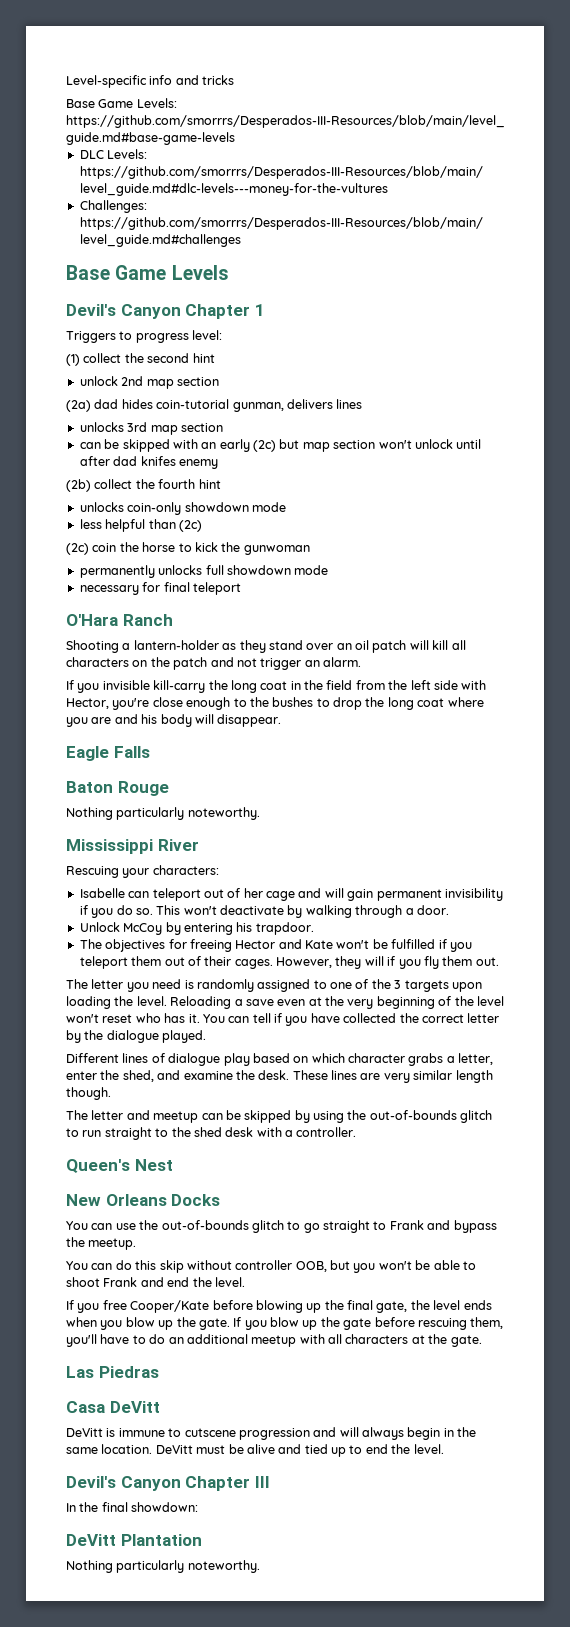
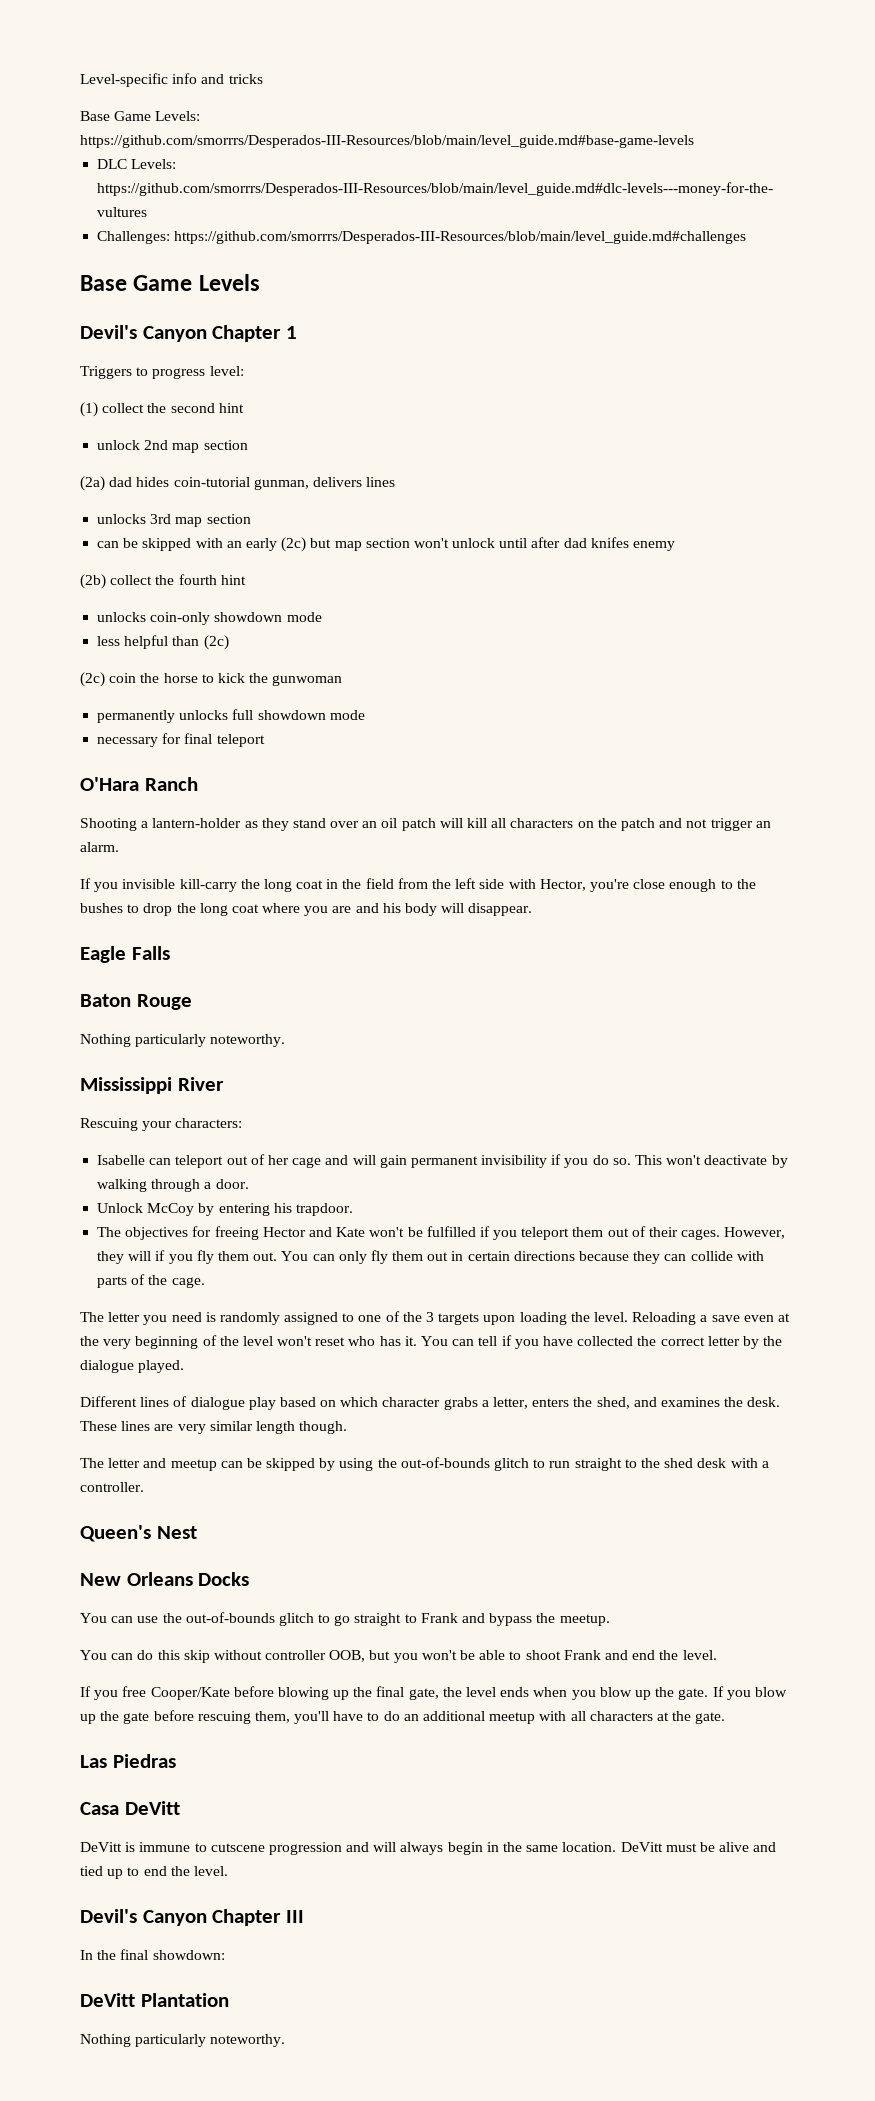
(499, 961) none -> [281,1250,764,1264] [97,1274,205,1288] You can only fly them out in certain directions because they can collide with parts of the cage.
[66,1071,97,1080] enter -> [532,1398,570,1407] enters
[183,1071,233,1080] examine -> [660,1397,720,1407] examines

